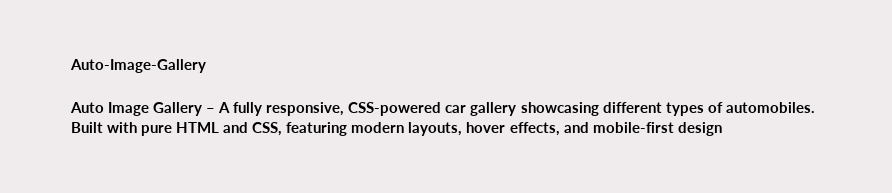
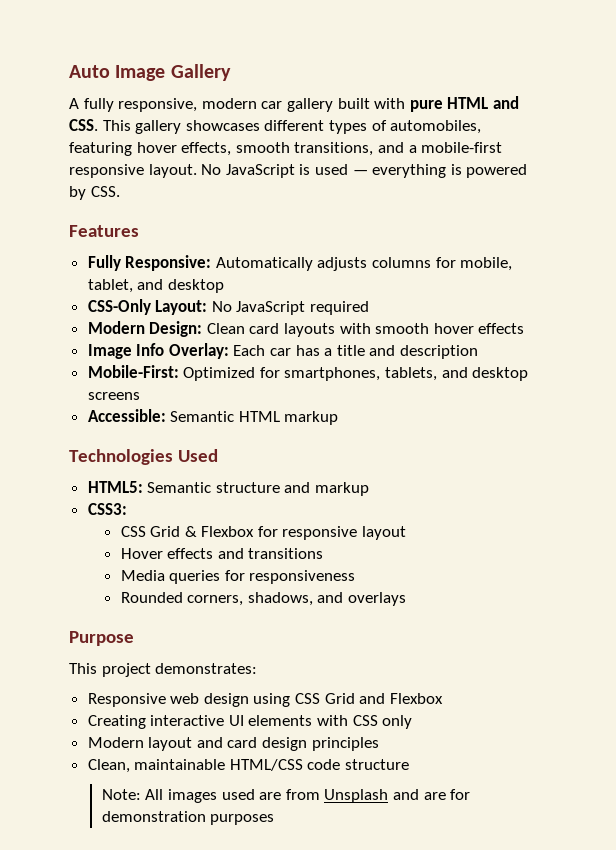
[70,59,206,73] Auto-Image-Gallery // -> (69, 71) none
[206,108,216,113] – -> (231, 72) //
[348,102,442,116] CSS-powered -> [201,98,257,109] modern
[520,102,815,116] [71,122,722,136] showcasing different types of automobiles. Built with pure HTML and CSS, featuring modern layouts, hover effects, and mobile-first design -> [337,96,519,112] [69,119,482,134] [69,142,503,156] [69,164,528,178] [69,186,120,200] [69,225,139,237] [87,255,513,271] [87,279,224,293] [87,299,370,315] [87,321,525,337] [87,343,479,359] [87,365,529,381] [87,392,140,400] [87,409,339,425] [69,449,218,465] [87,481,370,496] [87,503,127,515] [120,526,407,540] [120,548,324,559] [120,570,356,584] [120,592,406,606] [69,631,134,646] [69,663,258,677] [87,693,443,707] [87,715,413,729] [87,737,379,751] [87,759,410,773] [101,789,471,803] [101,811,275,825] built with pure HTML and CSS. This gallery showcases different types of automobiles, featuring hover effects, smooth transitions, and a mobile-first responsive layout. No JavaScript is used — everything is powered by CSS. // Features // Fully Responsive: Automatically adjusts columns for mobile, tablet, and desktop // CSS-Only Layout: No JavaScript required // Modern Design: Clean card layouts with smooth hover effects // Image Info Overlay: Each car has a title and description // Mobile-First: Optimized for smartphones, tablets, and desktop screens // Accessible: Semantic HTML markup // Technologies Used // HTML5: Semantic structure and markup // CSS3: // CSS Grid & Flexbox for responsive layout // Hover effects and transitions // Media queries for responsiveness // Rounded corners, shadows, and overlays // Purpose // This project demonstrates: // Responsive web design using CSS Grid and Flexbox // Creating interactive UI elements with CSS only // Modern layout and card design principles // Clean, maintainable HTML/CSS code structure // Note: All images used are from Unsplash and are for demonstration purposes

